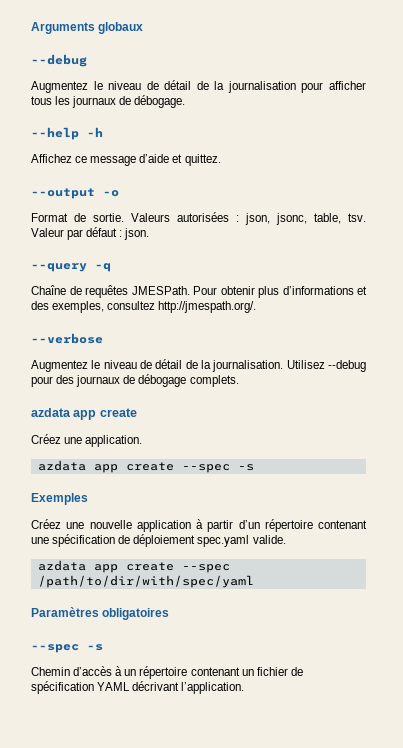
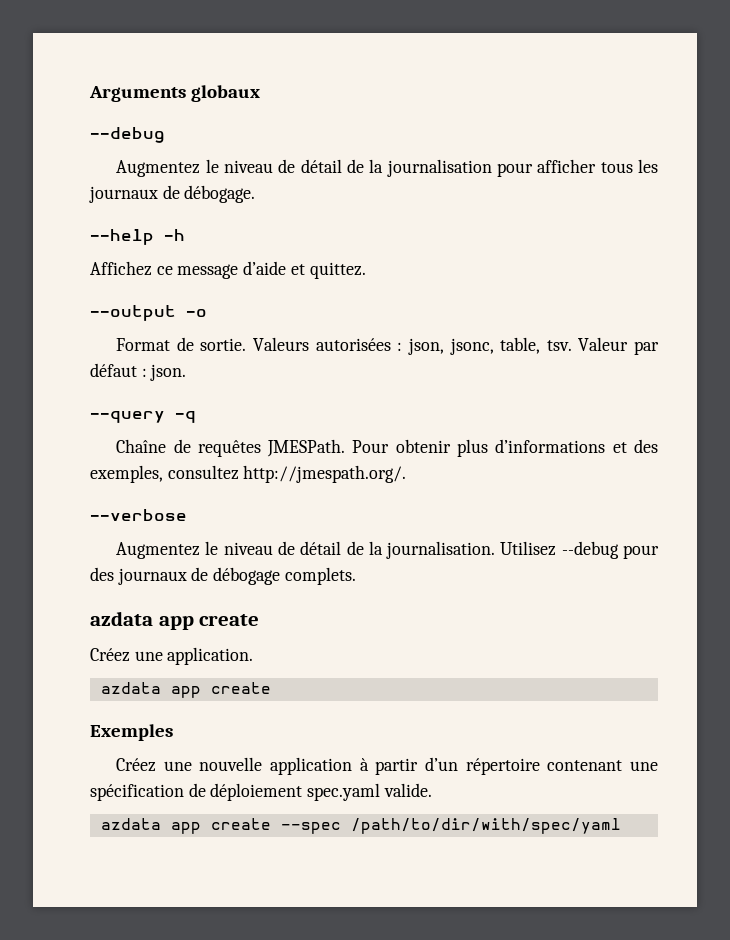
[181,464,254,473] --spec -s -> (271, 688) none
[31,607,170,620] [31,644,103,653] [31,666,303,679] [31,681,245,694] // Paramètres obligatoires // --spec -s // Chemin d’accès à un répertoire contenant un fichier de spécification YAML décrivant l’application. -> (621, 826) none

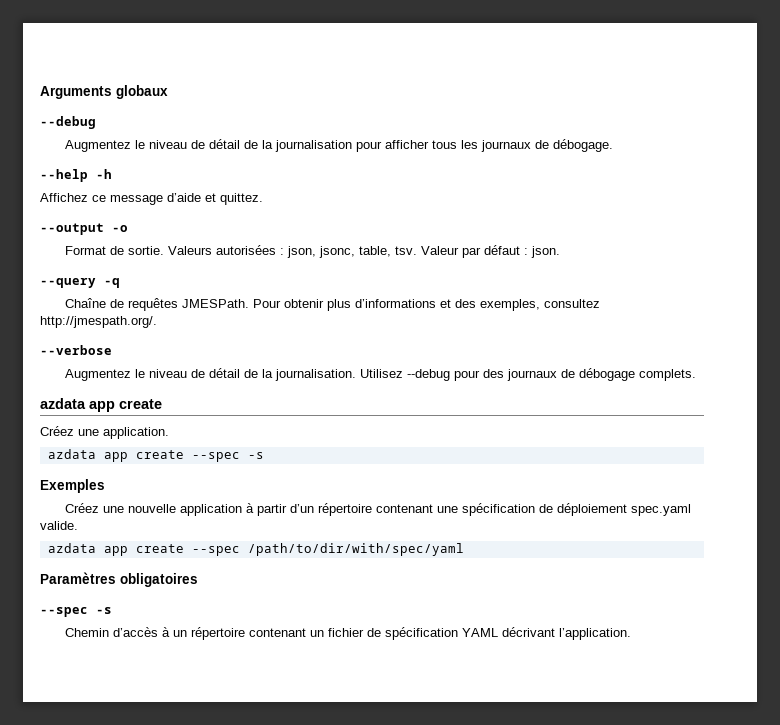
(271, 688) none -> [191,452,264,462] --spec -s
(621, 826) none -> [40,572,198,587] [40,607,112,617] [65,627,632,640] // Paramètres obligatoires // --spec -s // Chemin d’accès à un répertoire contenant un fichier de spécification YAML décrivant l’application.

